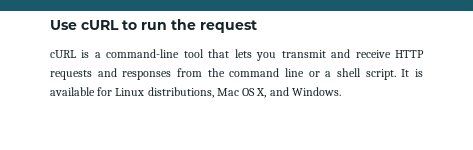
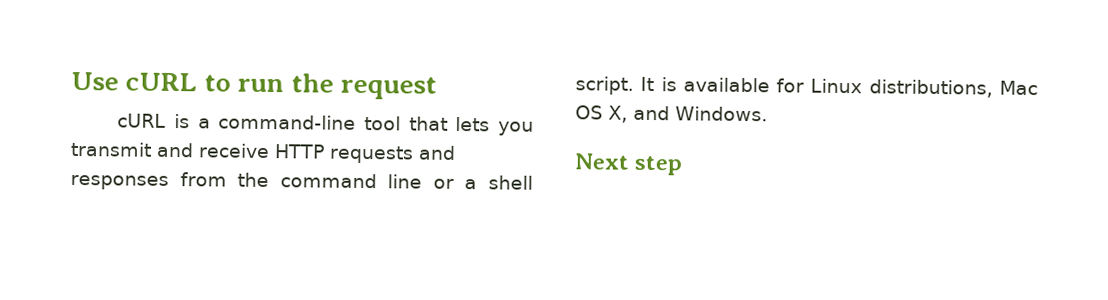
(341, 91) none -> [574,153,683,176] // Next step

